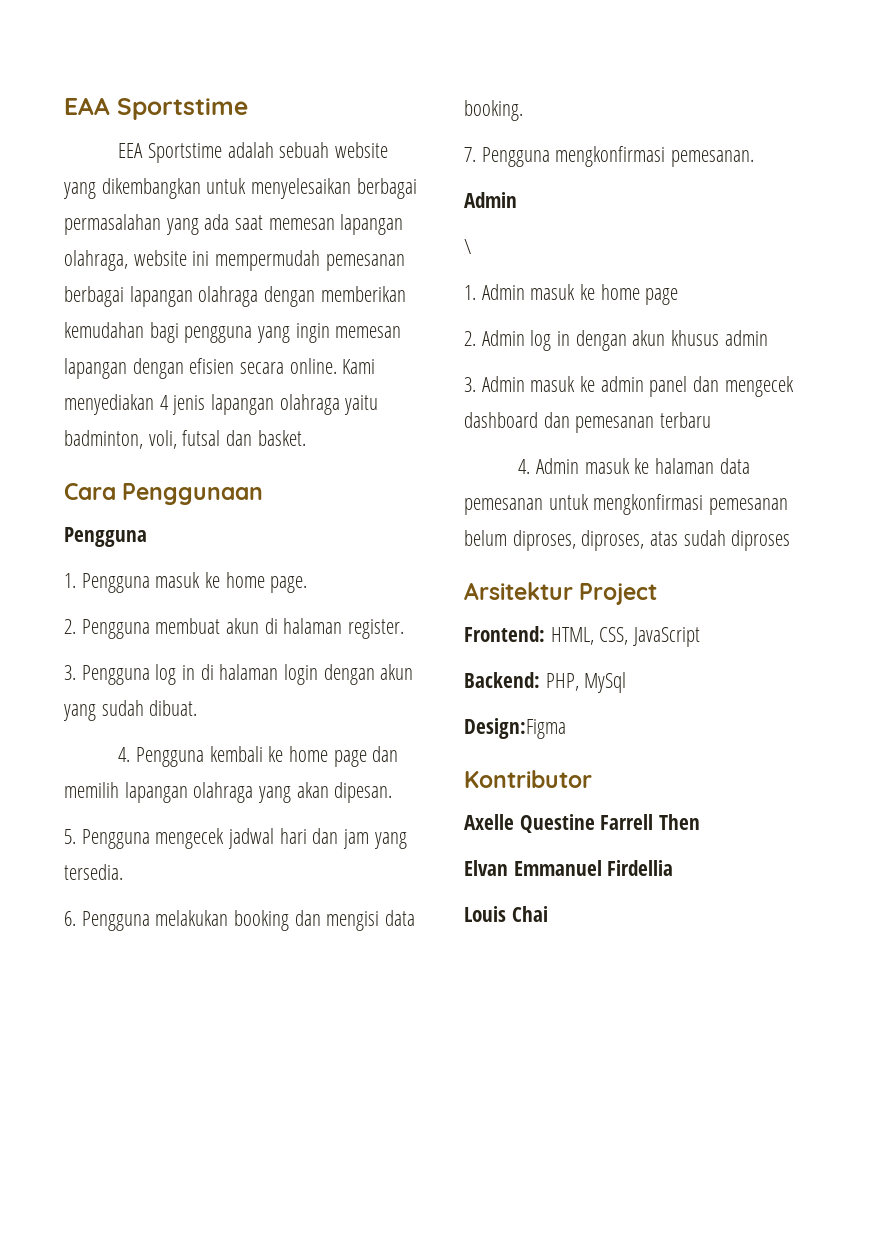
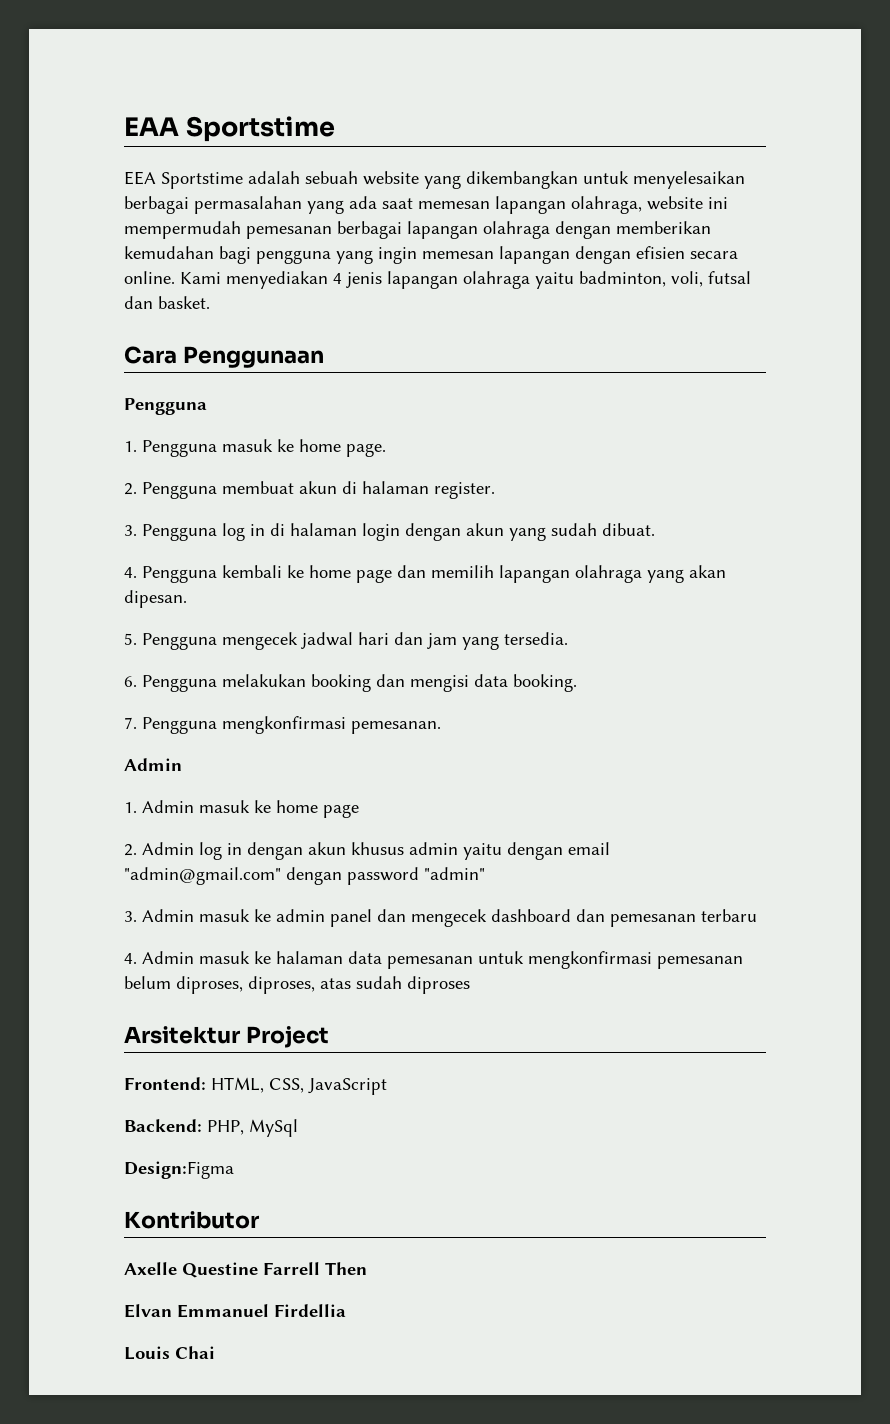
[464,239,471,254] // \ -> (182, 764) none
(768, 338) none -> [463,842,610,860] [124,867,485,885] yaitu dengan email "admin@gmail.com" dengan password "admin"

